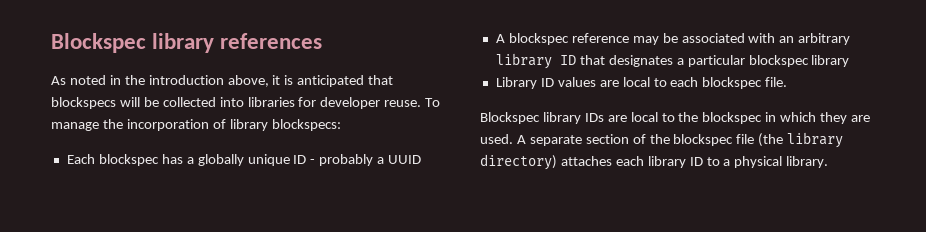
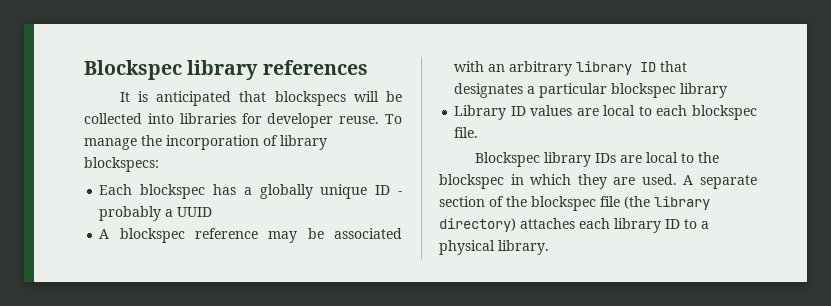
[51,75,281,87] As noted in the introduction above, it -> [119,92,130,102] It

